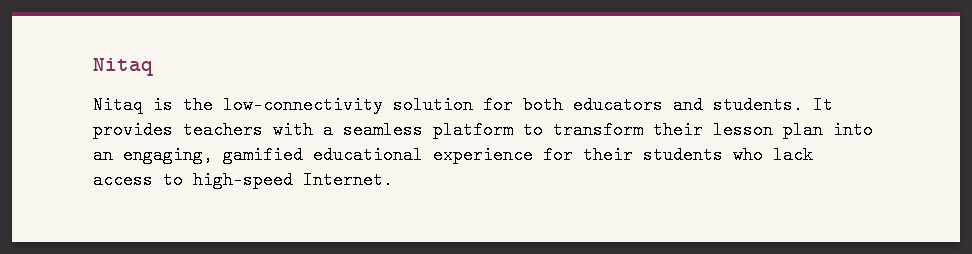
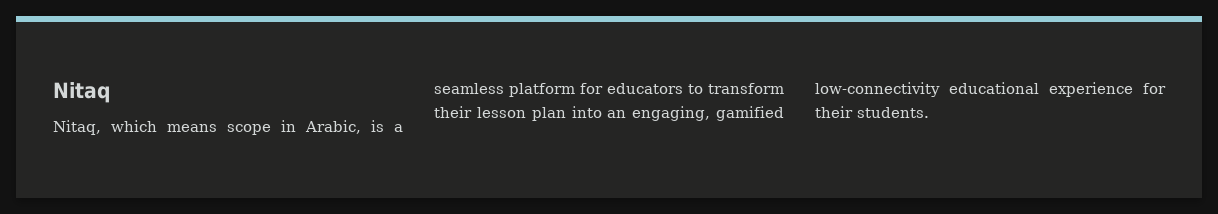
[93,96,833,114] [93,121,313,139] Nitaq is the low-connectivity solution for both educators and students. It provides teachers with -> [53,120,384,135] Nitaq, which means scope in Arabic, is
(513, 130) none -> [580,83,683,94] for educators
(303, 155) none -> [815,82,940,97] low-connectivity
[643,146,813,164] [93,171,393,189] students who lack access to high-speed Internet. -> [857,107,929,118] students.

